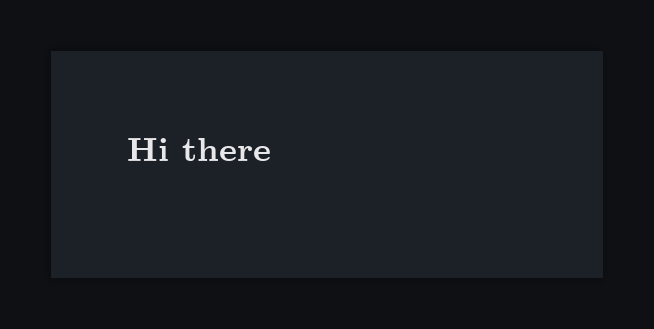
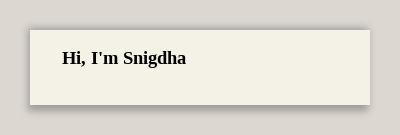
[127,138,271,161] Hi there -> [62,51,186,68] Hi, I'm Snigdha

